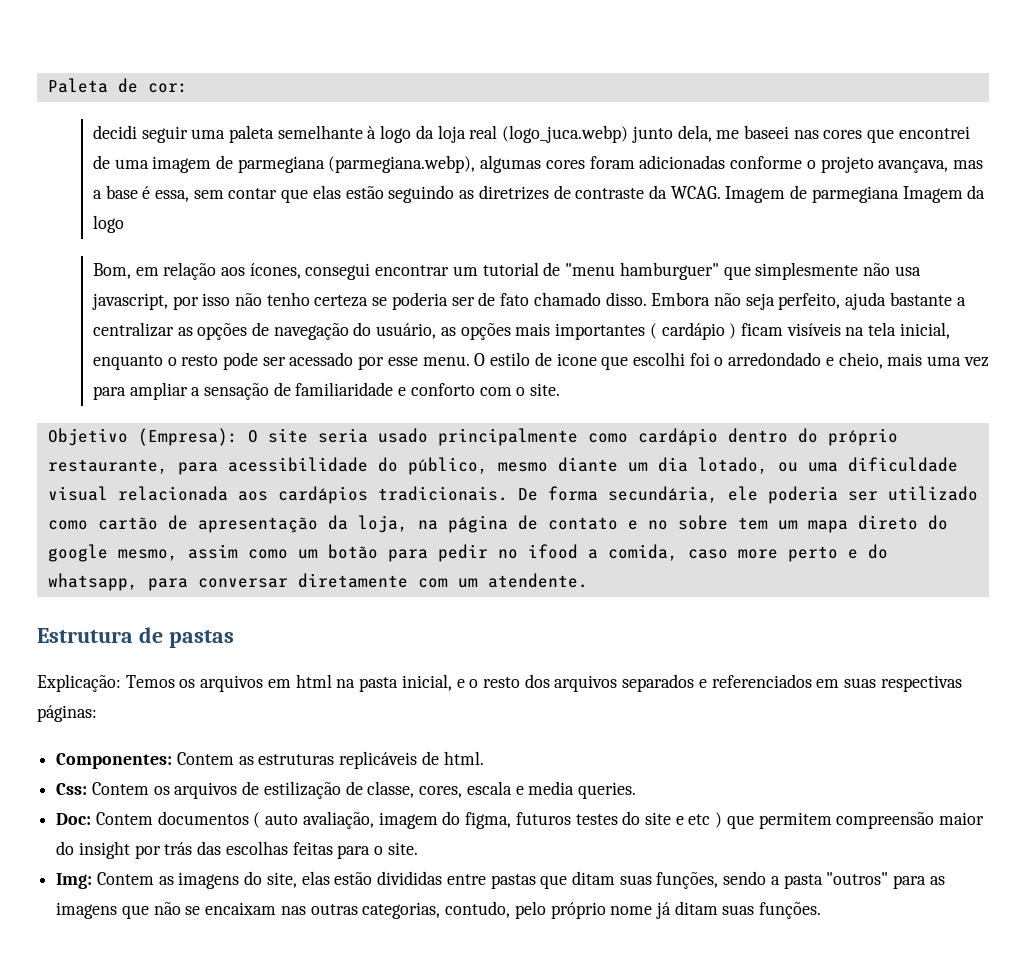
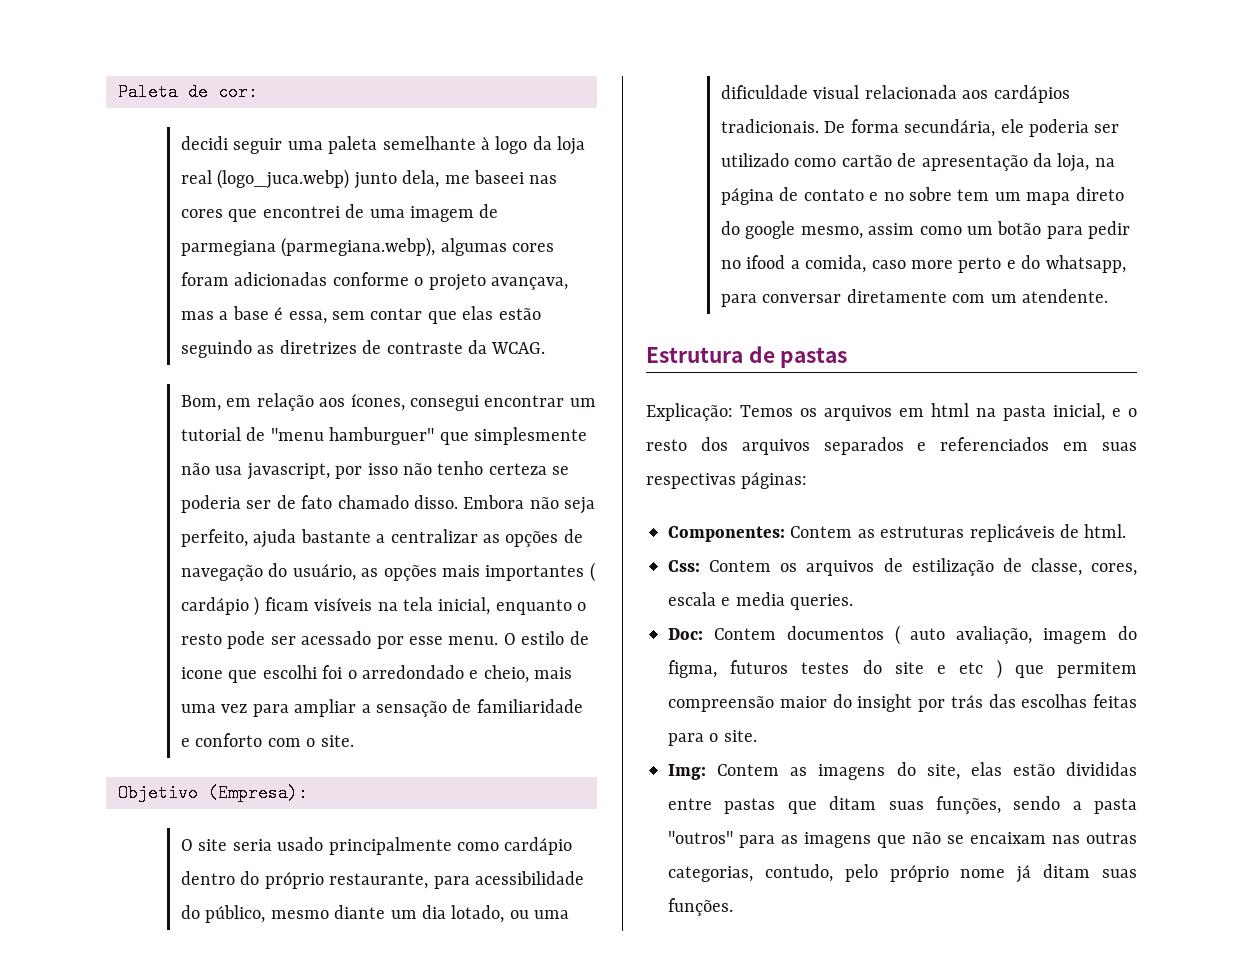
[725,185,986,203] [92,215,124,233] Imagem de parmegiana Imagem da logo -> (546, 348) none
(238, 437) none -> (308, 793) //

